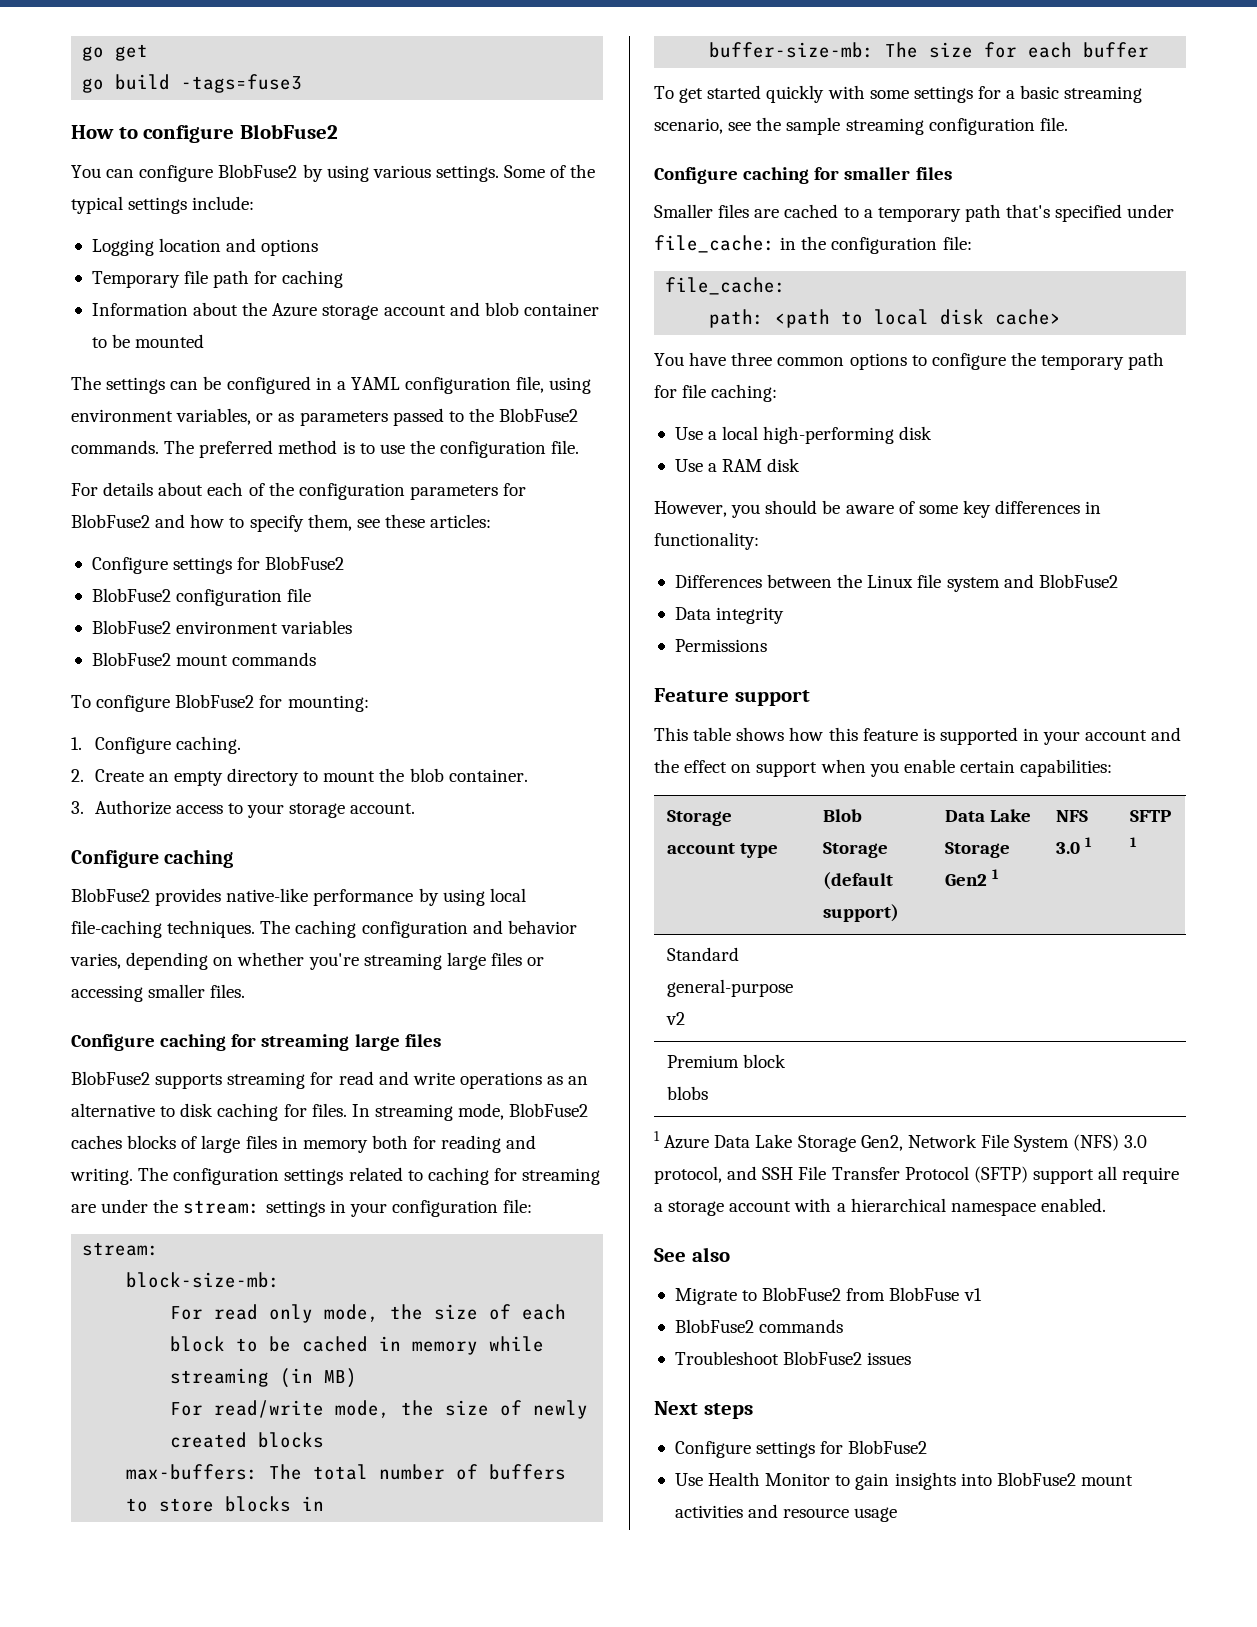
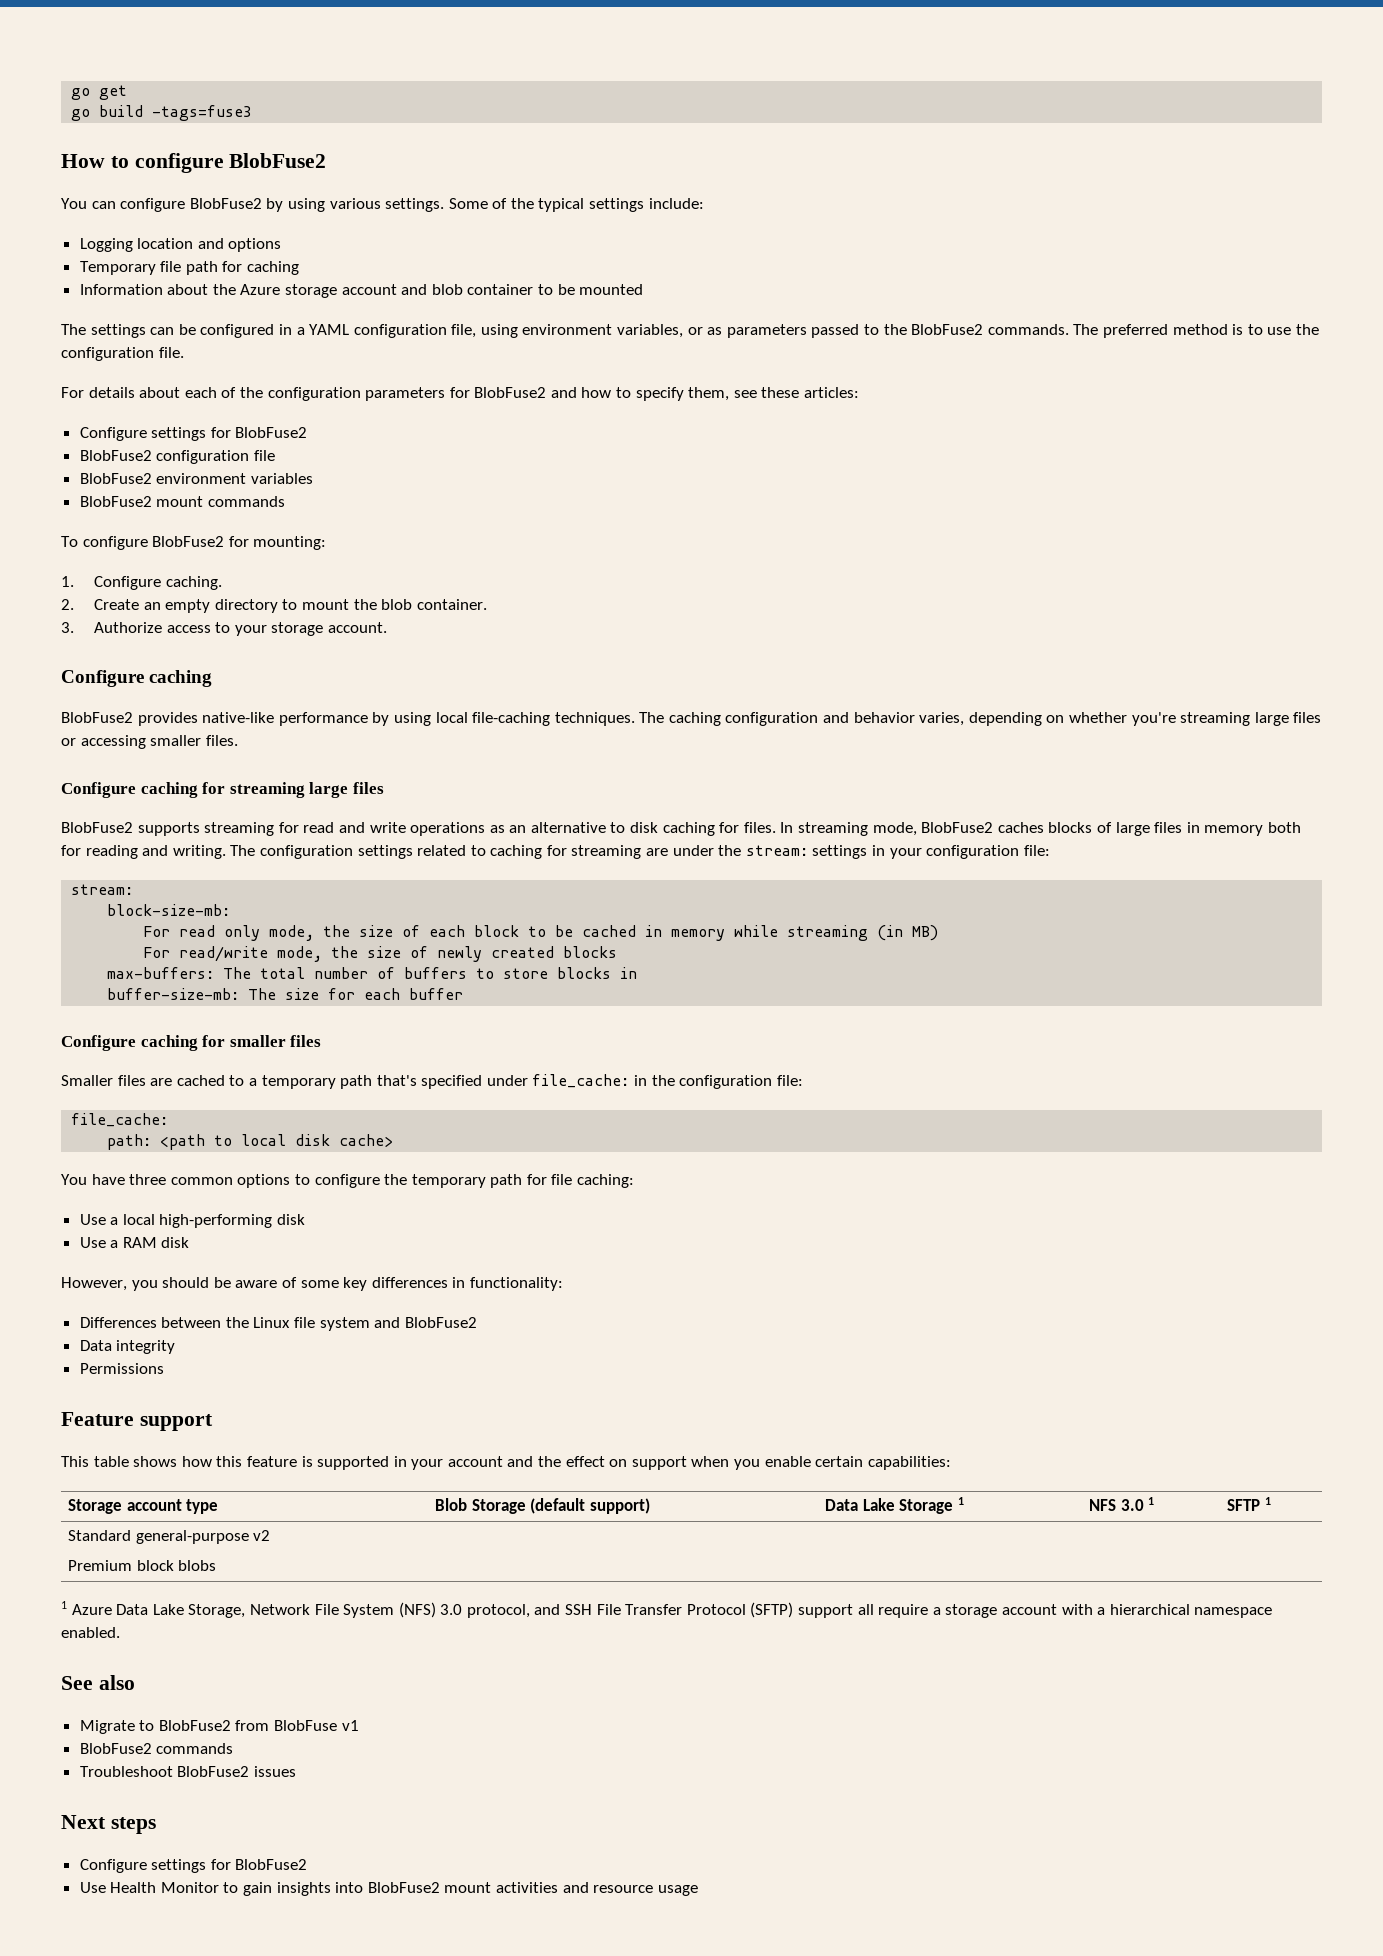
[654,85,1143,103] [654,117,1068,135] // To get started quickly with some settings for a basic streaming scenario, see the sample streaming configuration file. -> (464, 994) none
[944,874,987,886] Gen2 -> (954, 1506) none
[797,1135,903,1152] Storage Gen2, -> [188,1604,246,1618] Storage,

